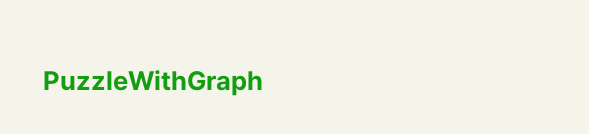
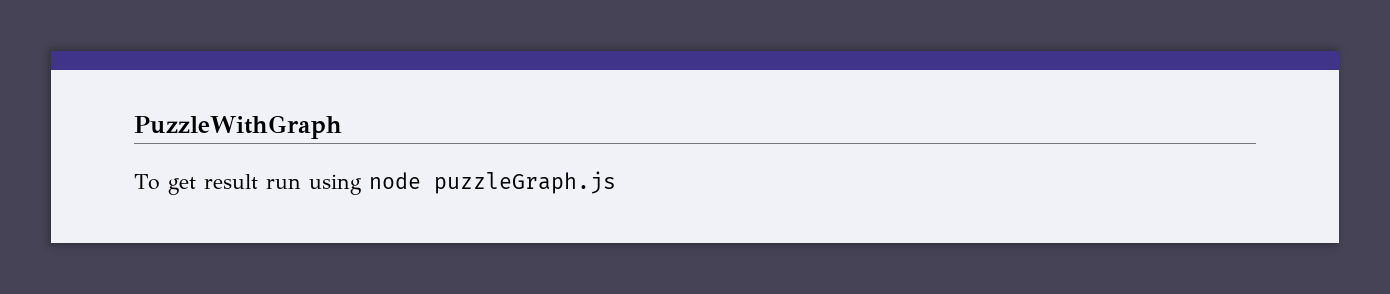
(263, 83) none -> [134,171,616,195] // To get result run using node puzzleGraph.js

